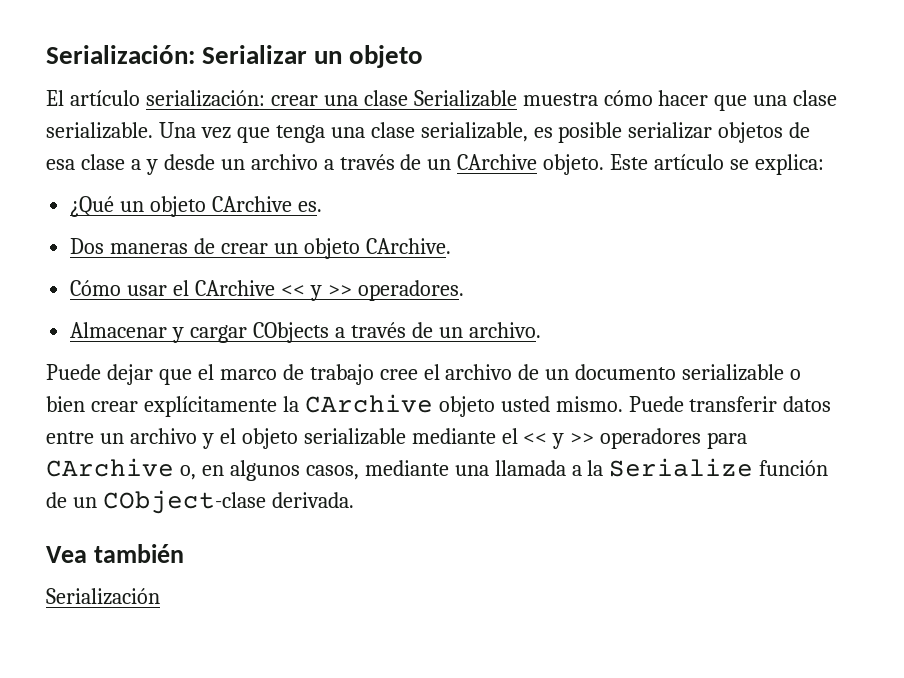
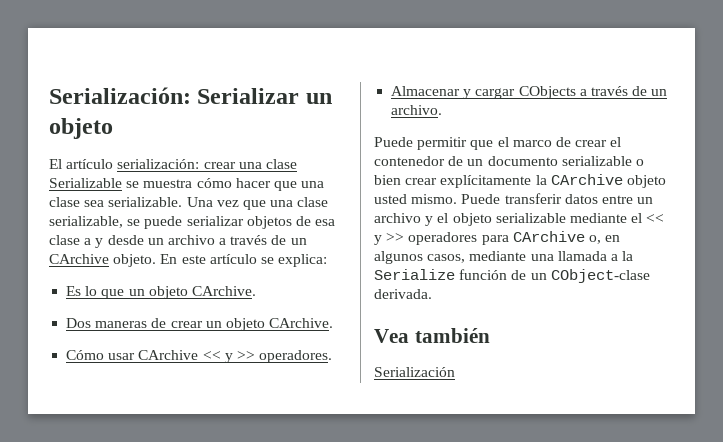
(517, 98) none -> [126,181,140,188] se
(838, 98) none -> [84,200,105,207] sea
[275,125,325,143] tenga -> (266, 205) none
[533,122,623,143] es posible -> [127,216,183,229] se puede
[610,154,649,170] Este -> [160,254,206,264] En este
[70,196,322,217] ¿Qué un objeto CArchive es. -> [66,286,256,299] Es lo que un objeto CArchive.
[173,280,190,296] el -> (136, 356) none
[106,364,153,385] dejar -> [417,137,468,150] permitir
[309,364,513,385] trabajo cree el archivo -> [575,137,622,147] [374,156,445,166] crear el contenedor

